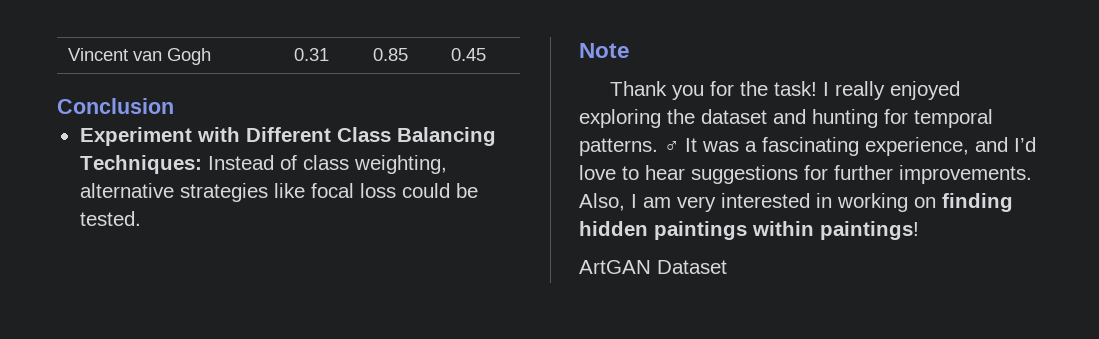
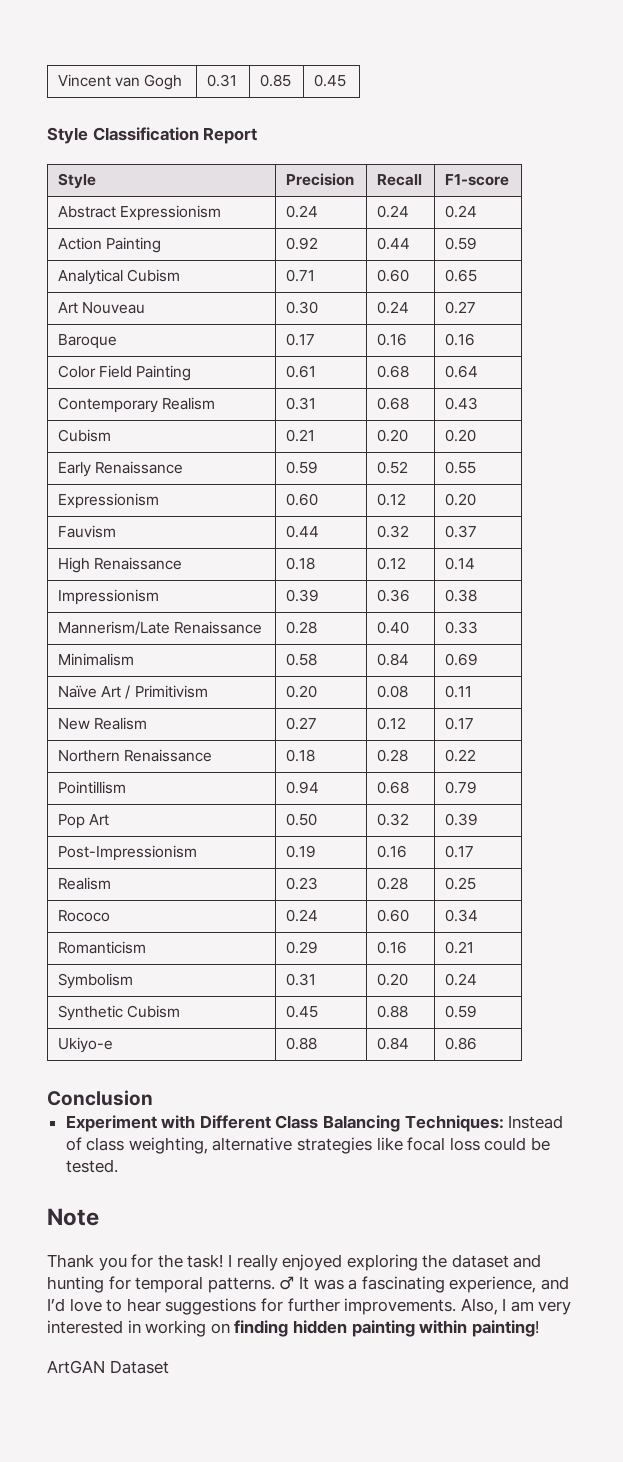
(487, 54) none -> [47,127,258,144] [58,173,97,189] [286,173,355,186] [377,174,423,186] [445,174,510,186] [58,205,222,221] [286,205,319,218] [377,205,410,218] [445,205,478,218] [58,237,162,253] [286,237,319,250] [377,237,411,250] [445,237,478,250] [58,269,181,285] [286,269,316,282] [377,269,410,282] [445,269,478,282] [58,302,146,314] [286,301,319,314] [377,301,410,314] [445,301,477,314] [58,334,118,349] [286,333,316,346] [377,333,408,346] [445,333,476,346] [58,365,192,381] [286,365,317,378] [377,365,410,378] [445,365,479,378] [58,397,216,413] [286,397,317,410] [377,397,410,410] [445,397,479,410] [58,429,112,442] [286,429,316,442] [377,429,409,442] [445,429,477,442] [58,461,184,477] [286,461,319,474] [377,461,409,474] [445,461,477,474] [58,493,160,509] [286,493,319,506] [377,493,407,506] [445,493,477,506] [58,525,117,538] [286,525,320,538] [377,525,410,538] [445,525,478,538] [58,557,183,573] [286,557,316,570] [377,557,407,570] [445,557,476,570] [58,589,160,605] [286,589,320,602] [377,589,411,602] [445,589,478,602] [58,621,263,635] [286,621,318,634] [377,621,410,634] [445,621,479,634] [58,653,135,666] [286,653,318,666] [377,653,410,666] [445,653,479,666] [58,685,208,699] [286,685,318,698] [377,685,409,698] [445,685,473,698] [58,717,148,730] [286,717,318,730] [377,717,407,730] [445,717,475,730] [58,749,213,762] [286,749,316,762] [377,749,409,762] [445,749,477,762] [58,781,127,794] [286,781,320,794] [377,781,410,794] [445,781,478,794] [58,814,110,829] [286,813,318,826] [377,813,410,826] [445,813,479,826] [58,845,198,861] [286,845,317,858] [377,845,408,858] [445,845,475,858] [58,877,112,890] [286,877,319,890] [377,877,409,890] [445,877,477,890] [58,910,111,922] [286,909,319,922] [377,909,410,922] [445,909,479,922] [58,941,147,954] [286,941,319,954] [377,941,408,954] [445,941,475,954] [58,973,134,989] [286,973,317,986] [377,973,409,986] [445,973,478,986] [58,1005,181,1021] [286,1005,319,1018] [377,1005,409,1018] [445,1005,478,1018] [58,1037,114,1053] [286,1037,318,1050] [377,1037,410,1050] [445,1037,478,1050] // Style Classification Report // Style | Precision | Recall | F1-score // Abstract Expressionism | 0.24 | 0.24 | 0.24 // Action Painting | 0.92 | 0.44 | 0.59 // Analytical Cubism | 0.71 | 0.60 | 0.65 // Art Nouveau | 0.30 | 0.24 | 0.27 // Baroque | 0.17 | 0.16 | 0.16 // Color Field Painting | 0.61 | 0.68 | 0.64 // Contemporary Realism | 0.31 | 0.68 | 0.43 // Cubism | 0.21 | 0.20 | 0.20 // Early Renaissance | 0.59 | 0.52 | 0.55 // Expressionism | 0.60 | 0.12 | 0.20 // Fauvism | 0.44 | 0.32 | 0.37 // High Renaissance | 0.18 | 0.12 | 0.14 // Impressionism | 0.39 | 0.36 | 0.38 // Mannerism/Late Renaissance | 0.28 | 0.40 | 0.33 // Minimalism | 0.58 | 0.84 | 0.69 // Naïve Art / Primitivism | 0.20 | 0.08 | 0.11 // New Realism | 0.27 | 0.12 | 0.17 // Northern Renaissance | 0.18 | 0.28 | 0.22 // Pointillism | 0.94 | 0.68 | 0.79 // Pop Art | 0.50 | 0.32 | 0.39 // Post-Impressionism | 0.19 | 0.16 | 0.17 // Realism | 0.23 | 0.28 | 0.25 // Rococo | 0.24 | 0.60 | 0.34 // Romanticism | 0.29 | 0.16 | 0.21 // Symbolism | 0.31 | 0.20 | 0.24 // Synthetic Cubism | 0.45 | 0.88 | 0.59 // Ukiyo-e | 0.88 | 0.84 | 0.86
[654,221,919,240] paintings within paintings! -> [351,1320,539,1337] painting within painting!

